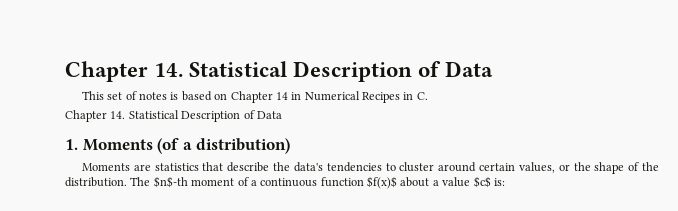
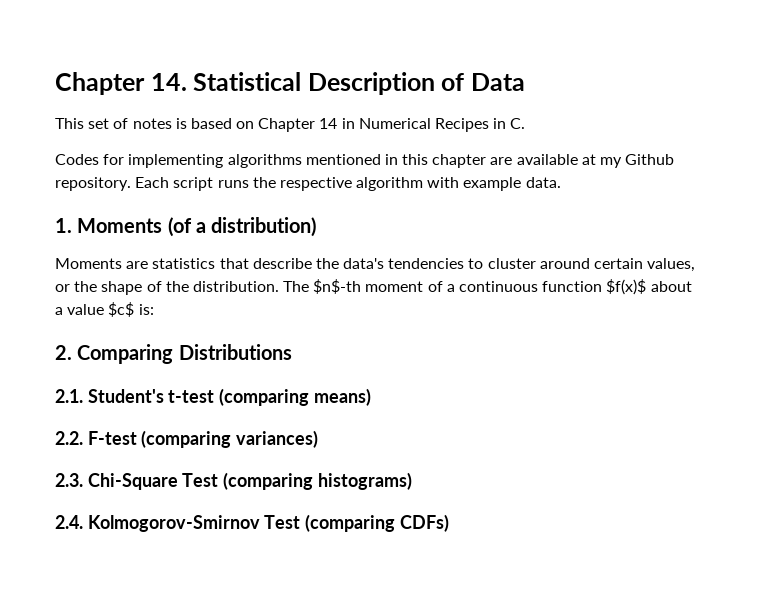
[65,110,282,122] Chapter 14. Statistical Description of Data -> [55,154,675,168] [55,177,561,191] Codes for implementing algorithms mentioned in this chapter are available at my Github repository. Each script runs the respective algorithm with example data.
(505, 182) none -> [55,344,292,364] [55,388,371,406] [55,430,319,448] [55,472,412,490] [55,514,449,532] // 2. Comparing Distributions // 2.1. Student's t-test (comparing means) // 2.2. F-test (comparing variances) // 2.3. Chi-Square Test (comparing histograms) // 2.4. Kolmogorov-Smirnov Test (comparing CDFs)

